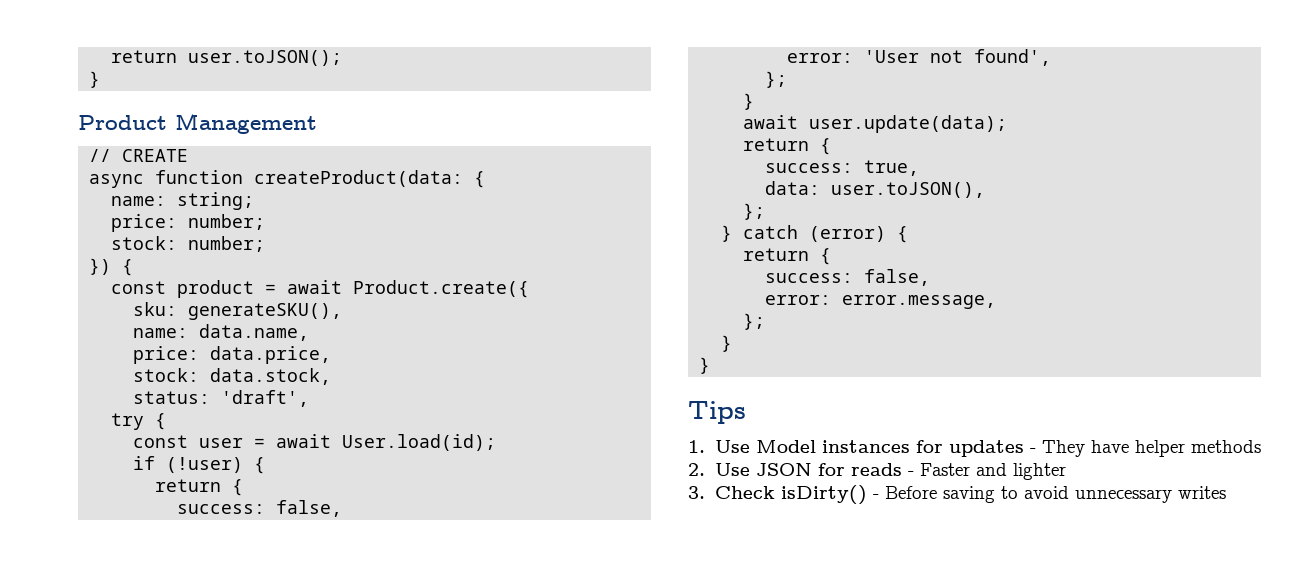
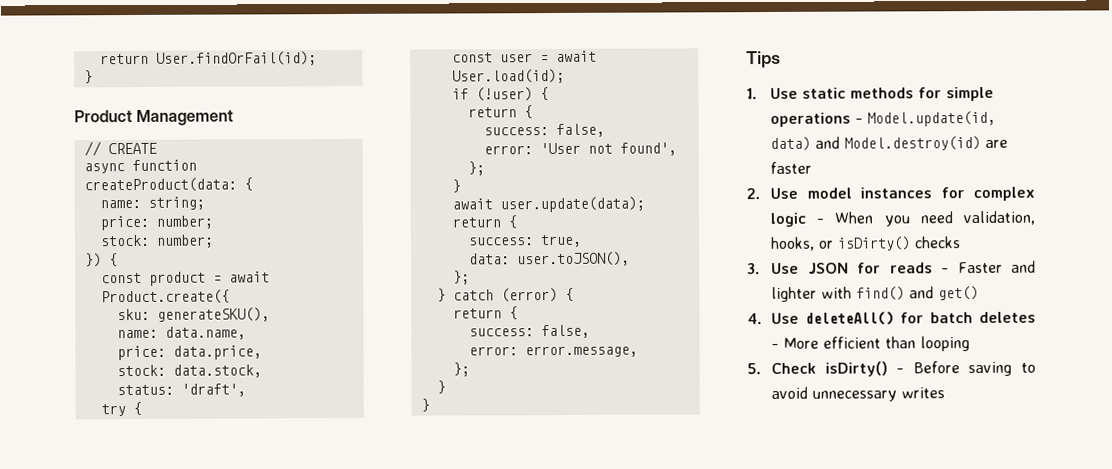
[111,50,343,66] return user.toJSON(); -> [99,51,317,66] return User.findOrFail(id);
[755,440,1261,457] [688,463,705,476] Model instances for updates - They have helper methods // 2. -> [802,86,995,102] [770,110,997,127] [770,135,1009,151] [770,161,813,174] [746,186,1035,202] [770,210,1035,227] [771,236,962,251] [747,263,760,275] static methods for simple operations - Model.update(id, data) and Model.destroy(id) are faster // 2. Use model instances for complex logic - When you need validation, hooks, or isDirty() checks // 3.
[688,486,705,499] // 3. -> [821,286,980,301] [747,311,1036,326] [771,336,971,352] [747,363,761,375] with find() and get() // 4. Use deleteAll() for batch deletes - More efficient than looping // 5.

